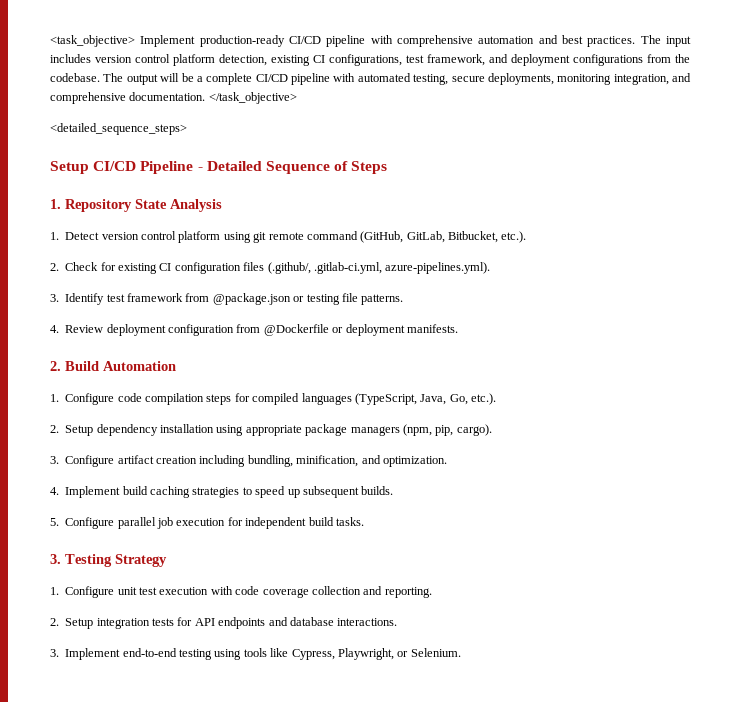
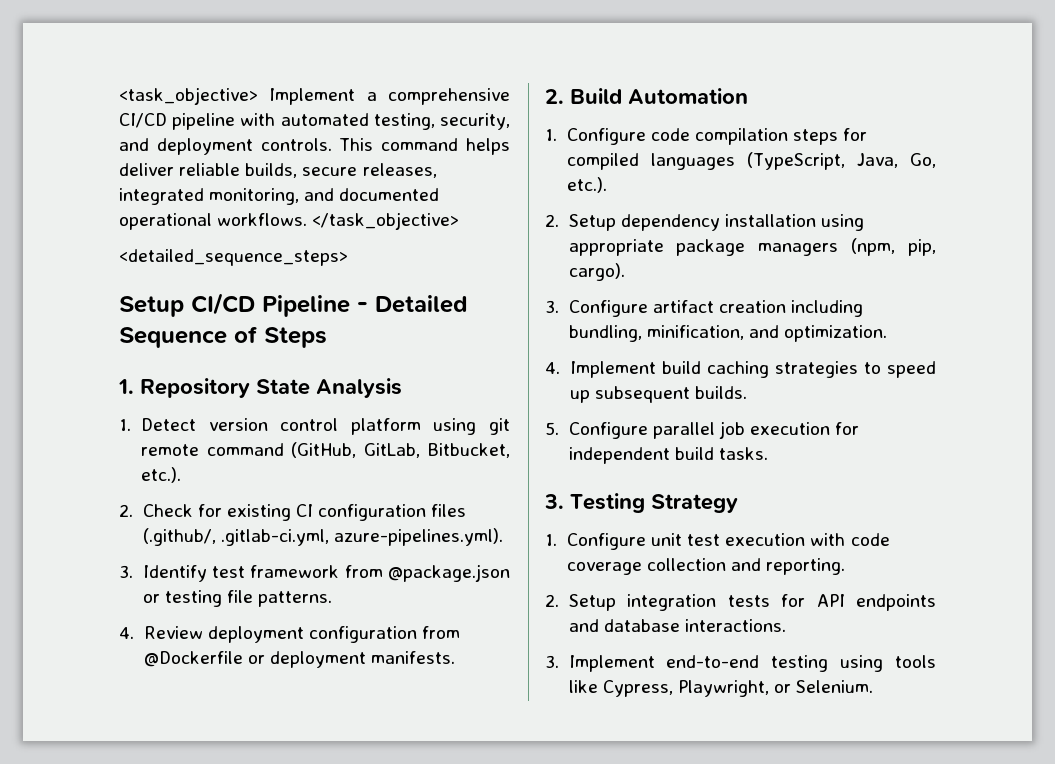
[199,35,691,47] [50,54,690,66] [50,73,253,85] production-ready CI/CD pipeline with comprehensive automation and best practices. The input includes version control platform detection, existing CI configurations, test framework, and deployment configurations from the codebase. The output will be a complete -> [366,88,510,105] a comprehensive
[451,73,691,85] [50,92,206,104] secure deployments, monitoring integration, and comprehensive documentation. -> [440,113,511,130] [119,138,511,155] [119,163,437,178] [119,188,440,205] [119,213,308,230] security, and deployment controls. This command helps deliver reliable builds, secure releases, integrated monitoring, and documented operational workflows.

